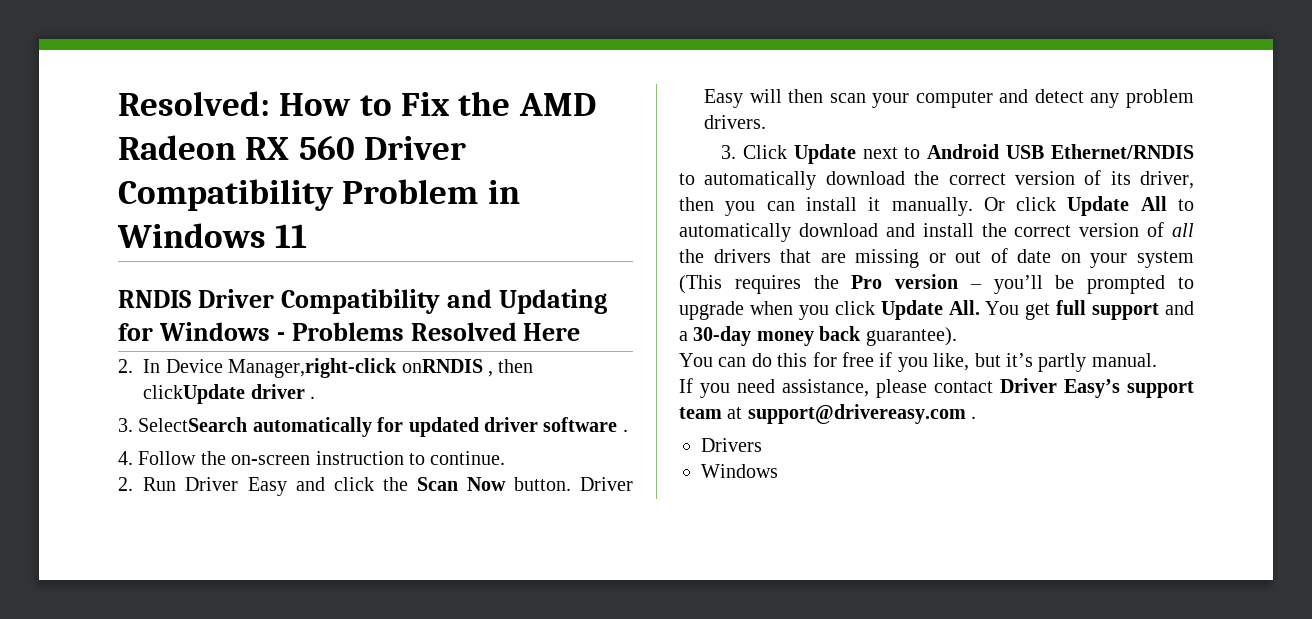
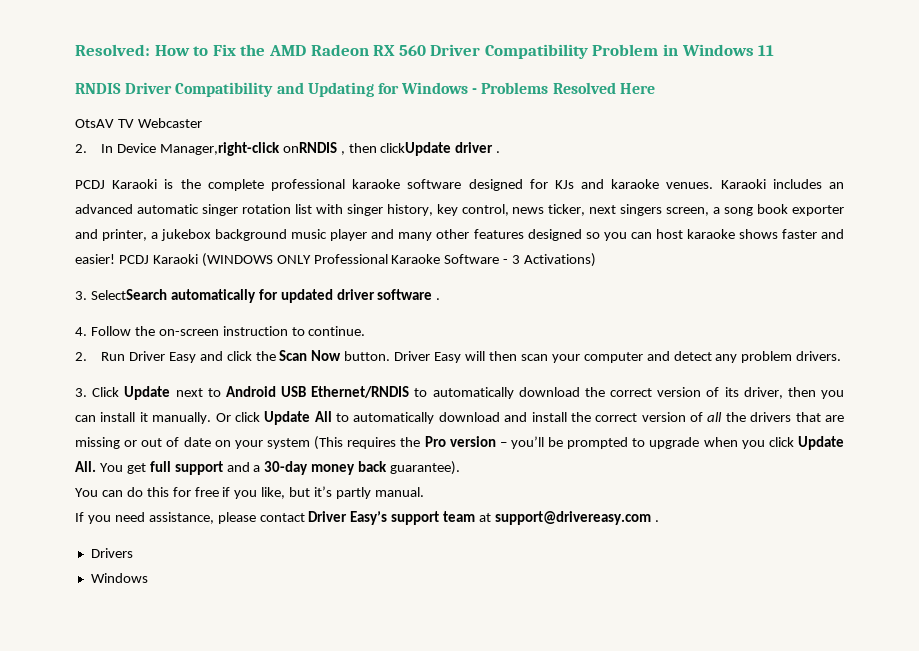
(581, 332) none -> [75,118,202,128] // OtsAV TV Webcaster
(316, 397) none -> [75,179,844,191] [75,204,845,216] [75,229,845,241] [75,253,597,267] // PCDJ Karaoki is the complete professional karaoke software designed for KJs and karaoke venues. Karaoki includes an advanced automatic singer rotation list with singer history, key control, news ticker, next singers screen, a song book exporter and printer, a jukebox background music player and many other features designed so you can host karaoke shows faster and easier! PCDJ Karaoki (WINDOWS ONLY Professional Karaoke Software - 3 Activations)

